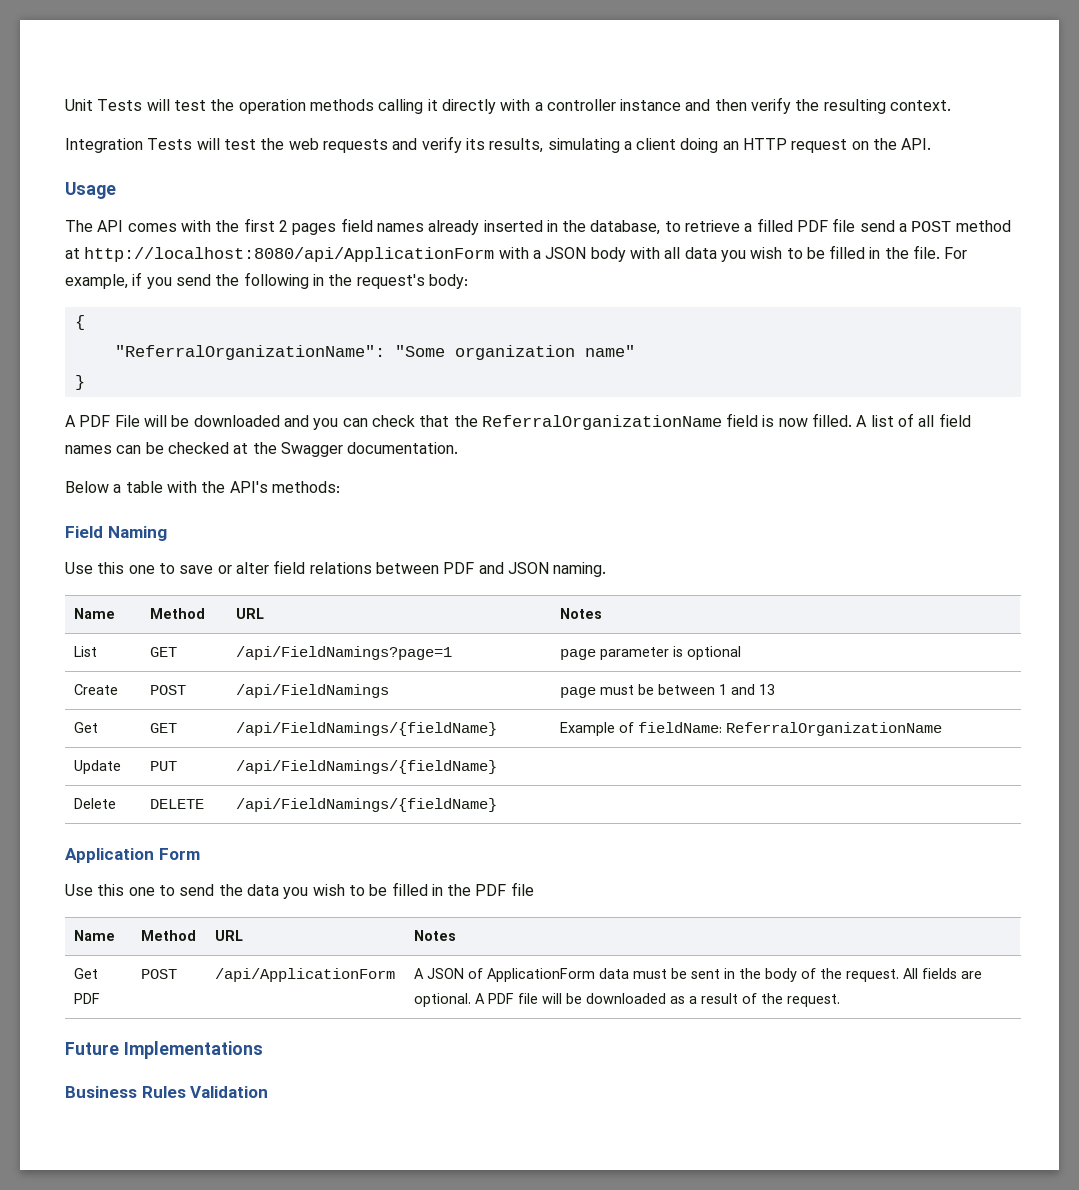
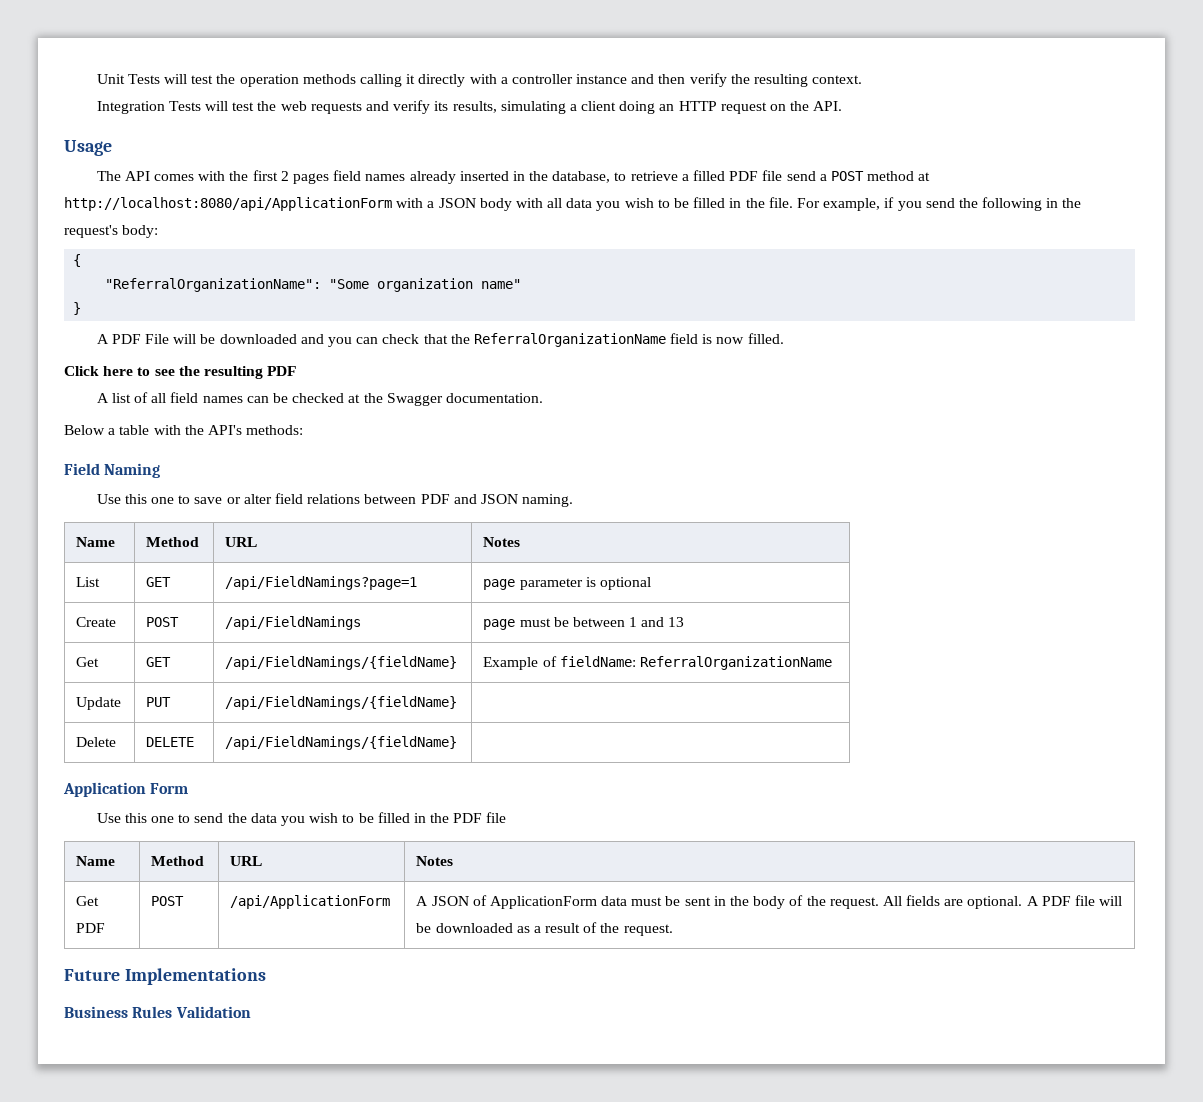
(853, 420) none -> [64,366,297,379] // Click here to see the resulting PDF //

